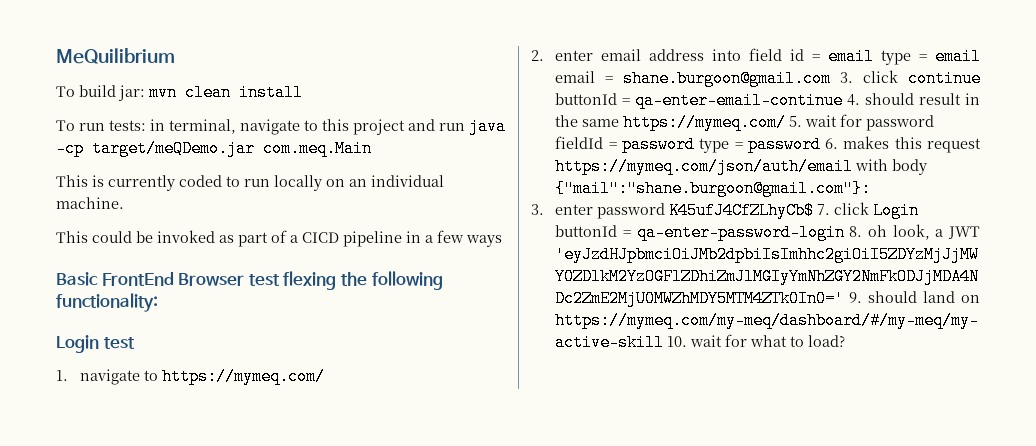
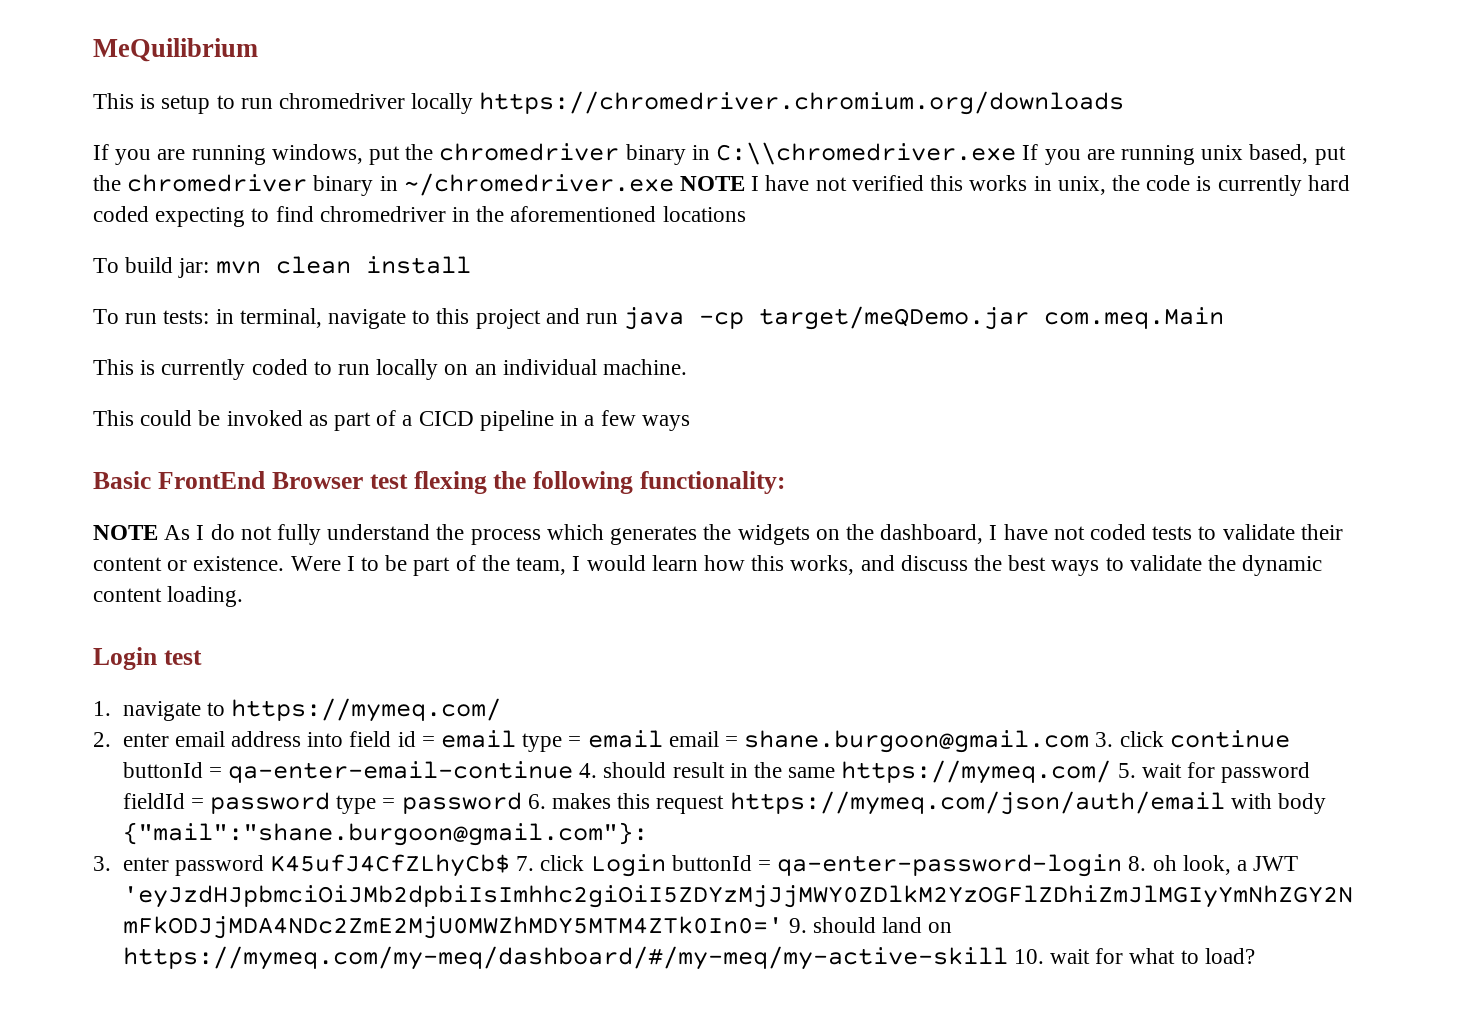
(175, 56) none -> [93,91,1125,115] [93,142,1346,165] [93,173,1350,196] [93,206,746,227] // This is setup to run chromedriver locally https://chromedriver.chromium.org/downloads // If you are running windows, put the chromedriver binary in C:\\chromedriver.exe If you are running unix based, put the chromedriver binary in ~/chromedriver.exe NOTE I have not verified this works in unix, the code is currently hard coded expecting to find chromedriver in the aforementioned locations
(158, 302) none -> [93,524,1343,545] [93,555,1323,576] [93,586,244,607] // NOTE As I do not fully understand the process which generates the widgets on the dashboard, I have not coded tests to validate their content or existence. Were I to be part of the team, I would learn how this works, and discuss the best ways to validate the dynamic content loading.

